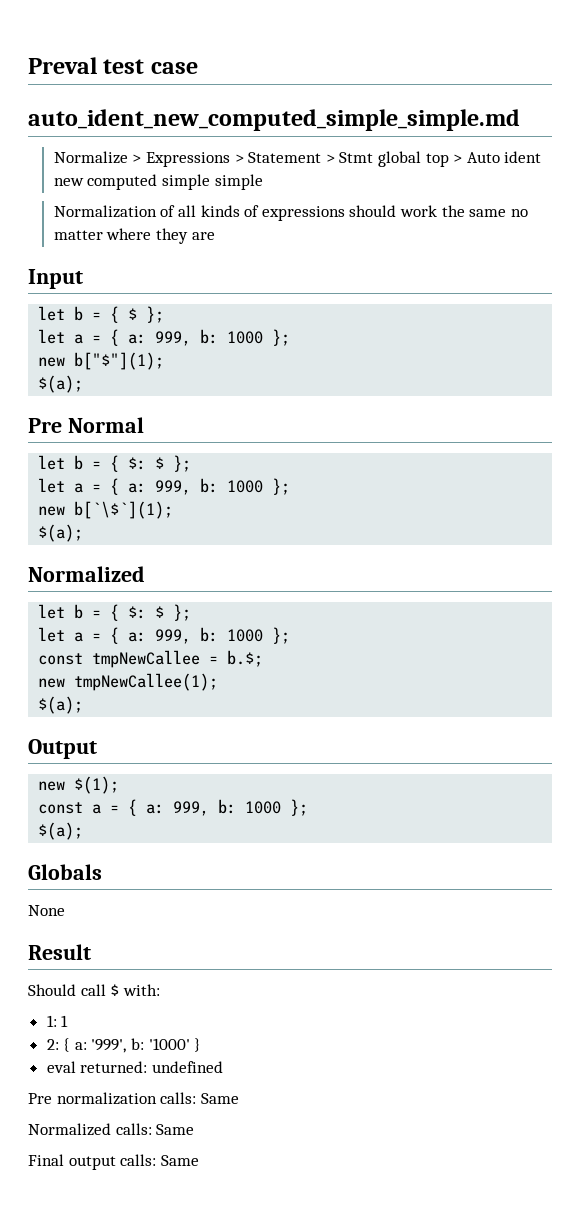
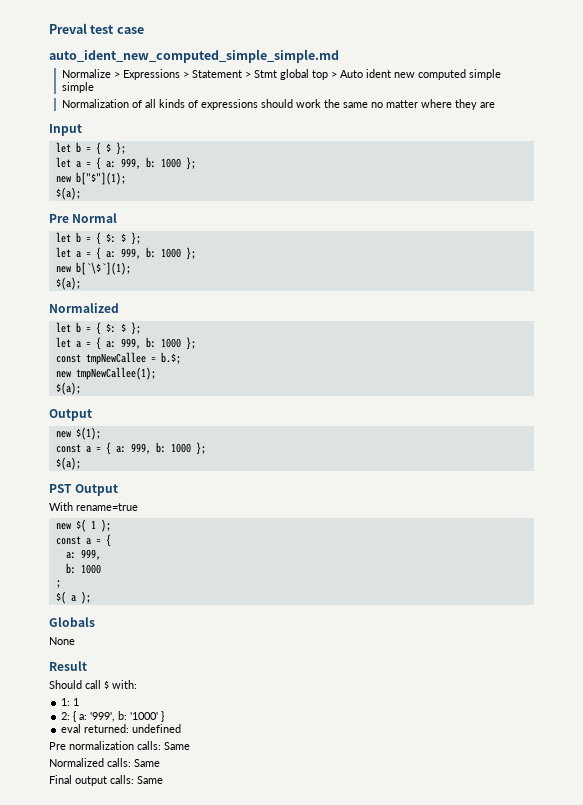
(84, 831) none -> [49,484,119,496] [49,502,138,511] [55,519,111,532] [55,534,111,547] [65,549,101,560] [65,563,101,574] [55,580,61,588] [55,591,91,604] // PST Output // With rename=true // new $( 1 ); // const a = { // a: 999, // b: 1000 // ; // $( a );

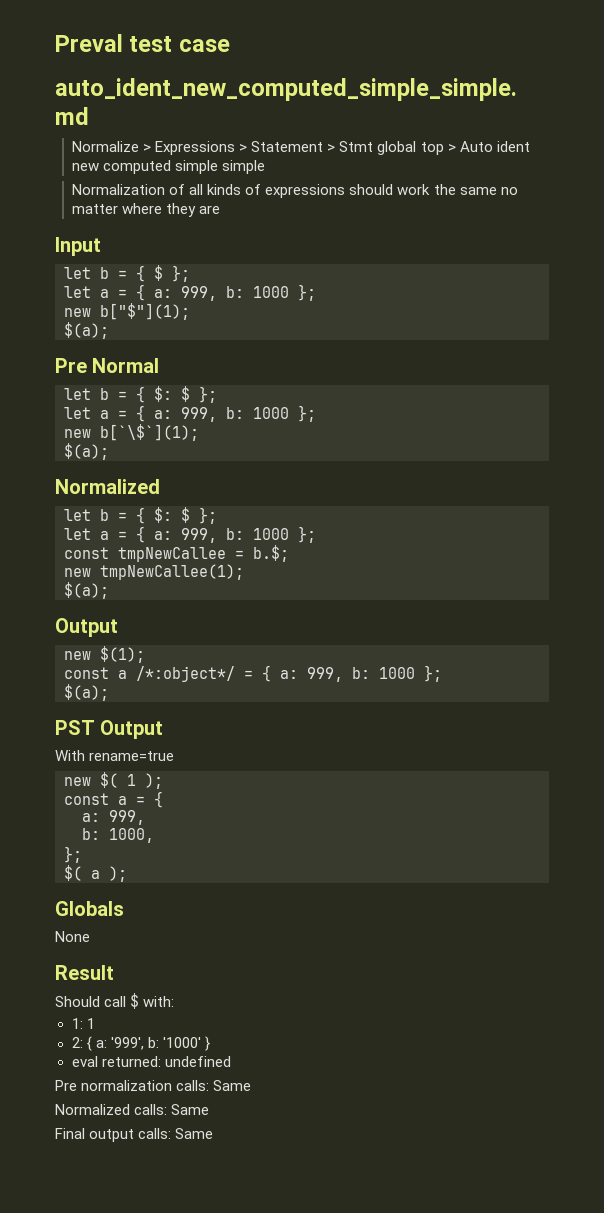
(91, 449) none -> [136,666,235,682] /*:object*/
[80,564,101,574] [55,580,61,588] 1000 // ; -> [109,828,154,843] [64,846,82,863] 1000, // };

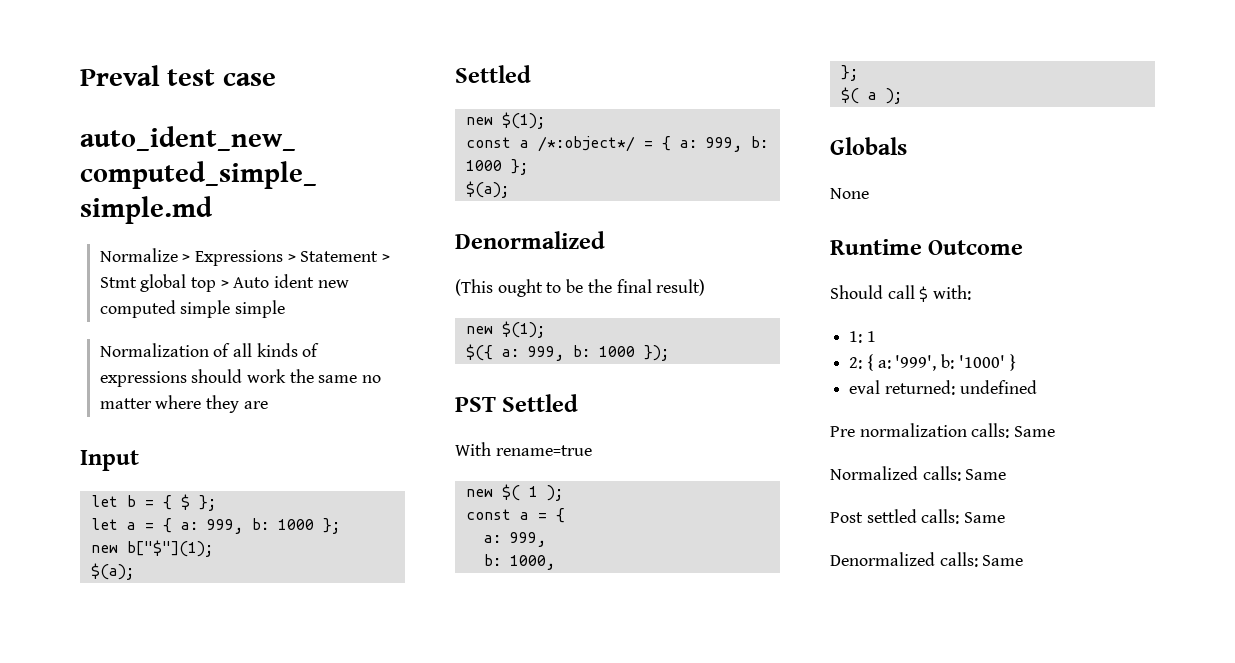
[55,358,160,373] [64,386,217,403] [64,405,316,422] [64,424,199,441] [64,443,109,460] [55,479,160,494] [64,507,217,524] [64,526,316,543] [64,545,289,562] [64,564,244,580] [64,582,109,599] [55,618,118,637] Pre Normal // let b = { $: $ }; // let a = { a: 999, b: 1000 }; // new b[`\$`](1); // $(a); // Normalized // let b = { $: $ }; // let a = { a: 999, b: 1000 }; // const tmpNewCallee = b.$; // new tmpNewCallee(1); // $(a); // Output -> [455,65,531,83] Settled
(109, 692) none -> [455,231,605,249] [455,279,706,297] [465,321,545,338] [465,344,669,361] // Denormalized // (This ought to be the final result) // new $(1); // $({ a: 999, b: 1000 });
[100,720,164,739] Output -> [502,394,579,412] Settled
[55,965,114,980] Result -> [830,239,1024,255] Runtime Outcome
[55,1128,214,1142] Final output calls: Same -> [830,509,1006,524] [830,552,1024,567] Post settled calls: Same // Denormalized calls: Same

